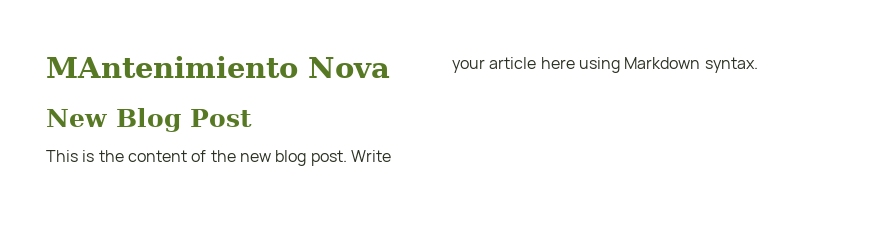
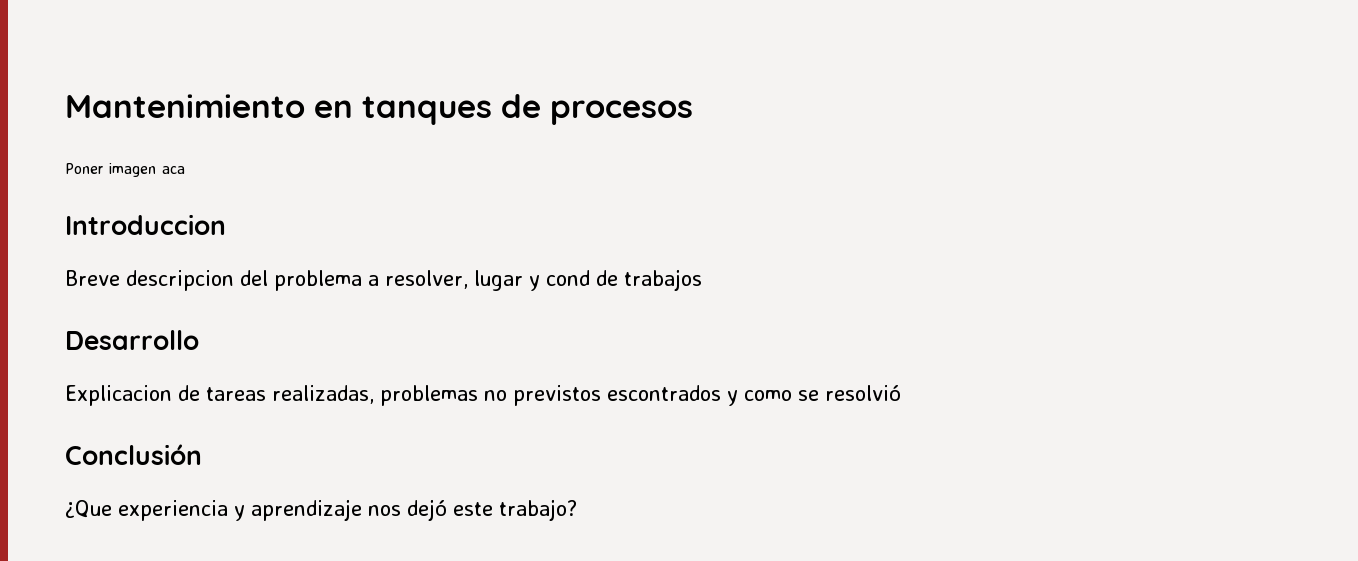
[46,56,390,78] [46,108,252,132] [46,150,391,166] [452,57,758,73] MAntenimiento Nova // New Blog Post // This is the content of the new blog post. Write your article here using Markdown syntax. -> [65,94,693,125] [65,163,185,177] [65,214,226,235] [65,269,702,291] [65,330,199,350] [65,385,901,406] [65,444,202,465] [65,499,577,521] Mantenimiento en tanques de procesos // Poner imagen aca // Introduccion // Breve descripcion del problema a resolver, lugar y cond de trabajos // Desarrollo // Explicacion de tareas realizadas, problemas no previstos escontrados y como se resolvió // Conclusión // ¿Que experiencia y aprendizaje nos dejó este trabajo?

